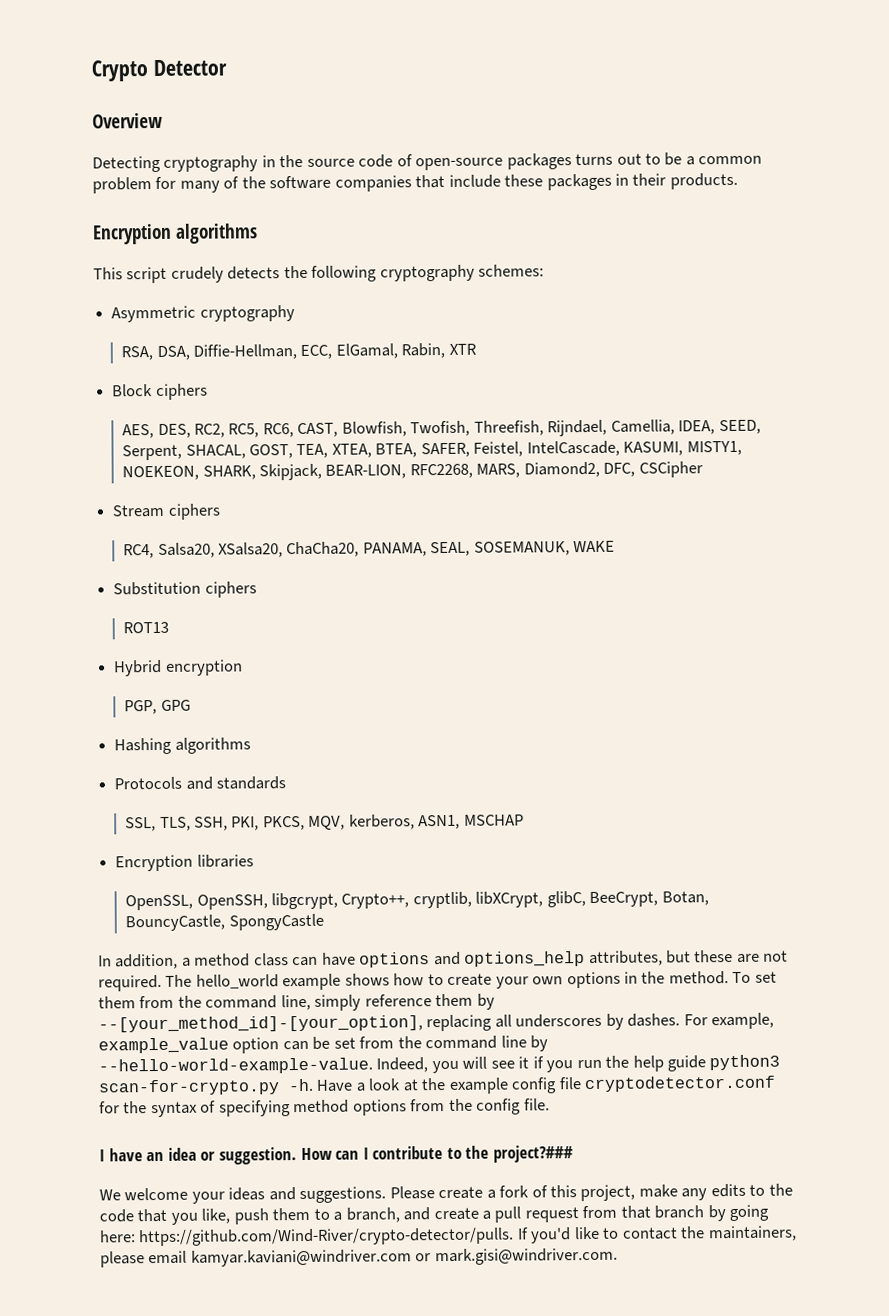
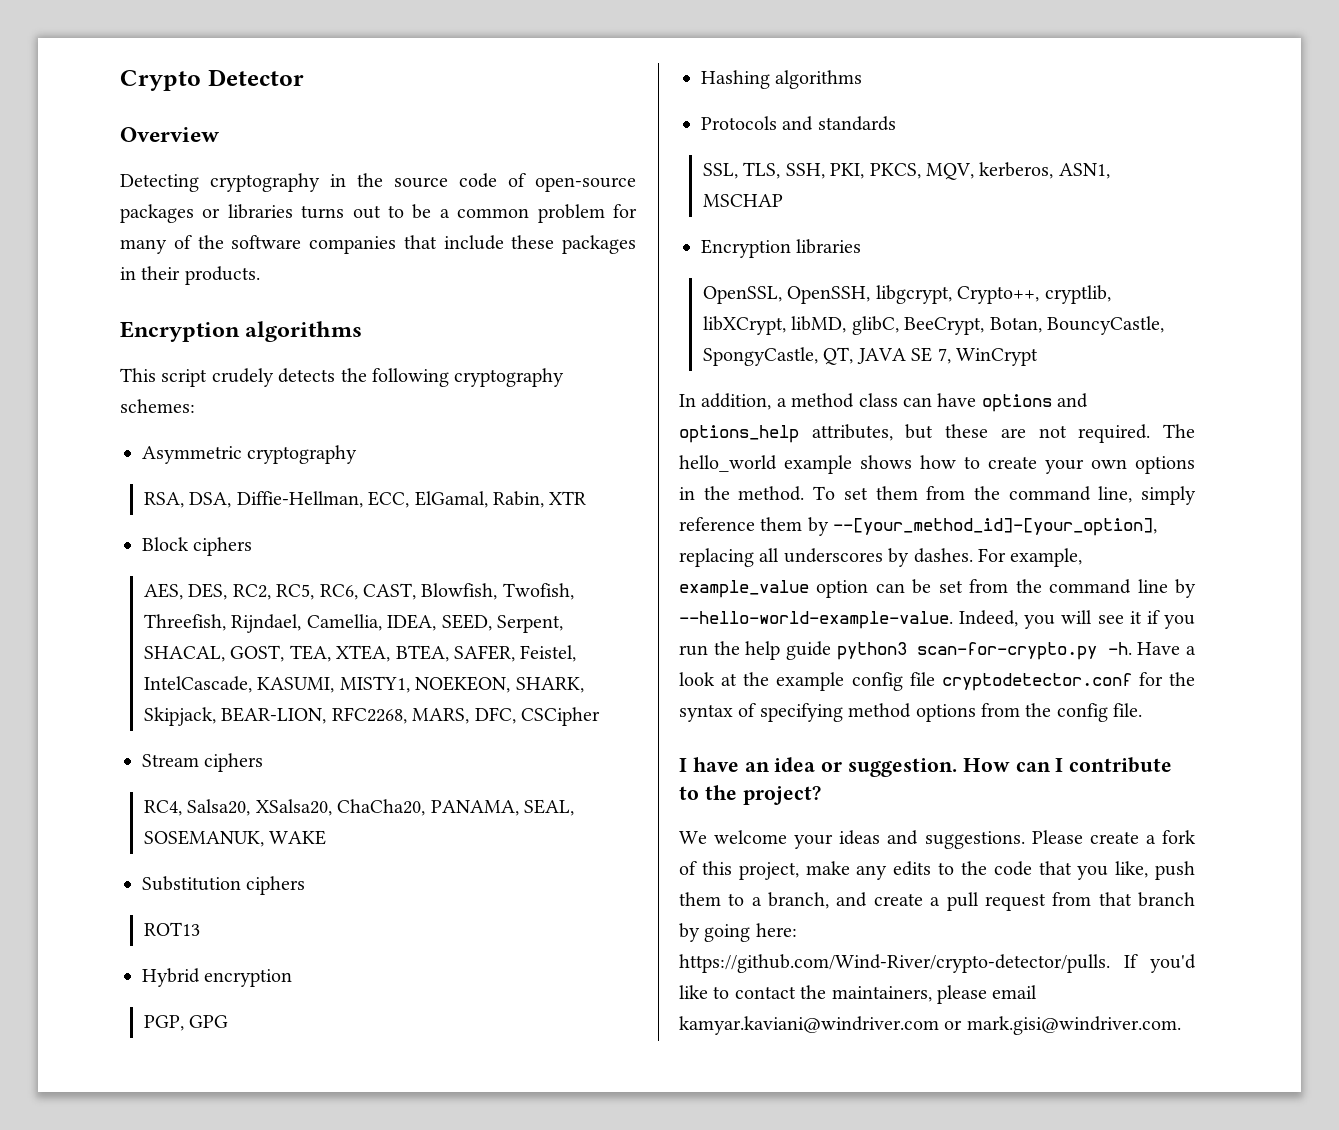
(572, 161) none -> [202,204,293,219] or libraries
[523,461,600,478] Diamond2, -> (470, 716) none
(544, 899) none -> [791,316,847,333] libMD,
[228,913,324,931] SpongyCastle -> [702,347,1038,366] SpongyCastle, QT, JAVA SE 7, WinCrypt
[493,1145,574,1163] project?### -> [742,786,821,805] project?

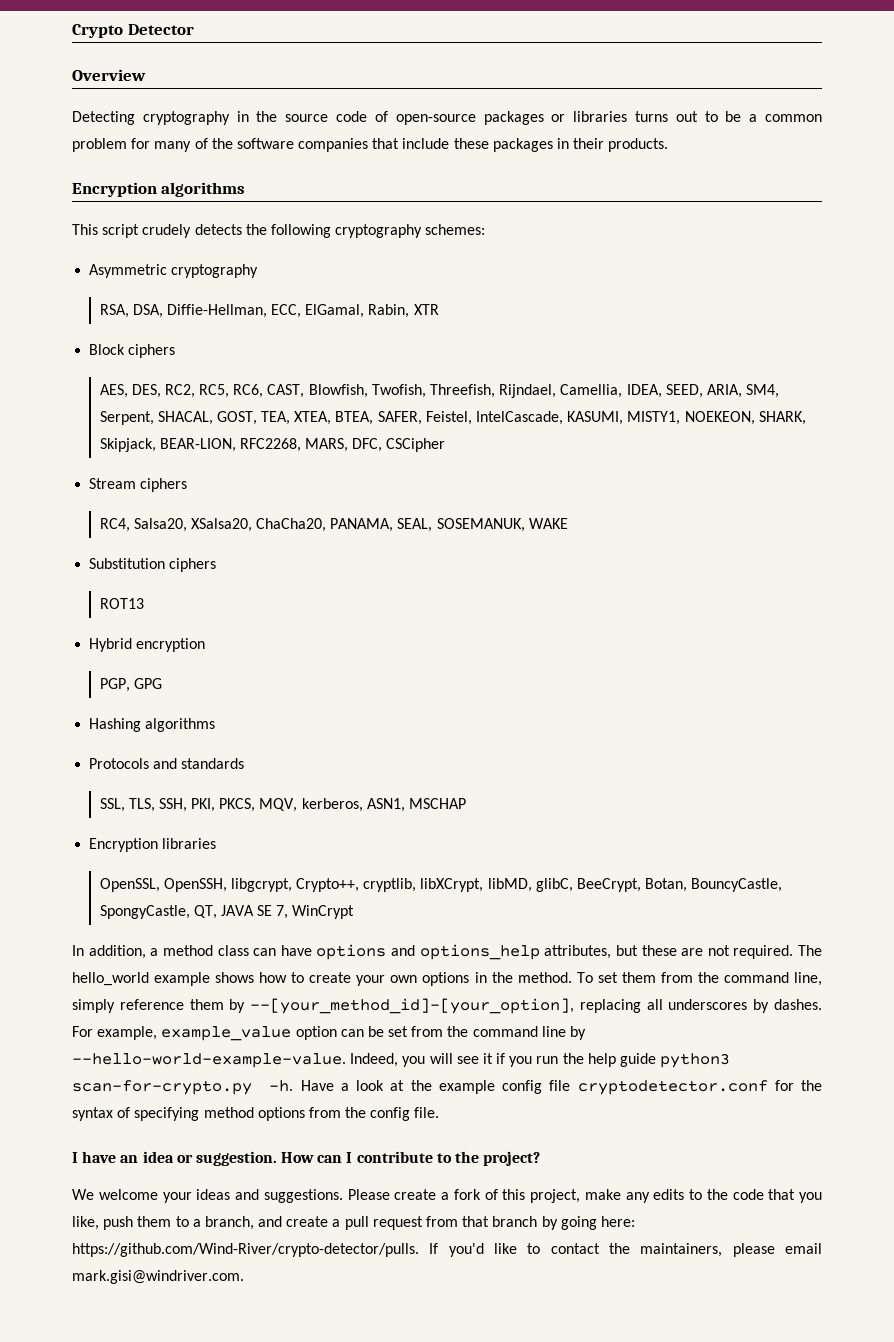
(492, 622) none -> [706,384,780,398] ARIA, SM4,
[679,1016,963,1035] kamyar.kaviani@windriver.com or -> (822, 1248) none

